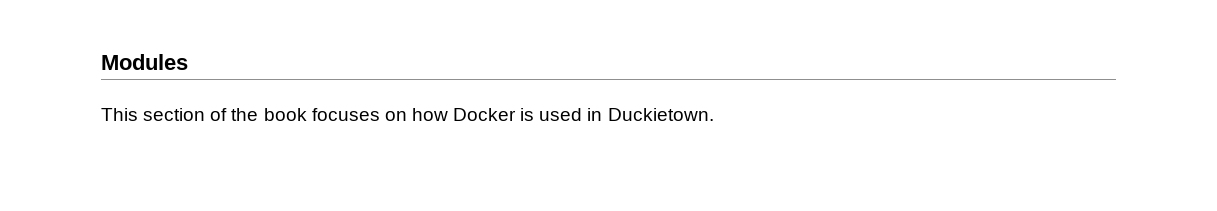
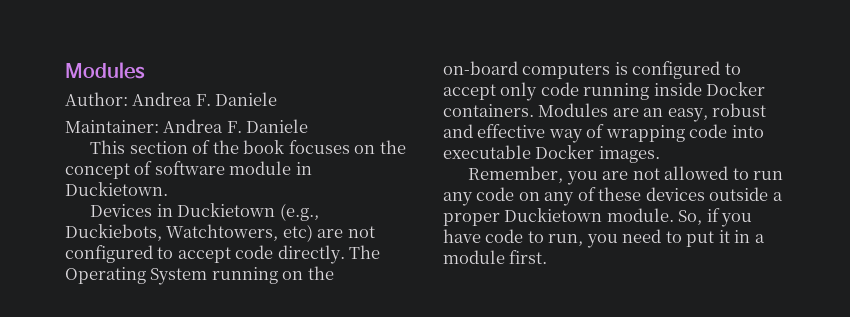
[101,54,188,70] Modules -> [65,62,145,79] [65,92,278,106] [65,119,309,133] Modules // Author: Andrea F. Daniele // Maintainer: Andrea F. Daniele
[411,108,714,121] how Docker is used in Duckietown. -> [379,140,406,154] [65,161,312,179] [65,182,168,196] [90,203,319,221] [65,224,375,242] [65,245,381,264] [65,266,334,285] [443,61,741,79] [443,82,766,101] [443,103,767,122] [443,124,764,143] [443,145,660,163] [468,166,784,185] [443,187,783,206] [443,208,753,227] [443,229,765,248] [443,250,548,264] the concept of software module in Duckietown. // Devices in Duckietown (e.g., Duckiebots, Watchtowers, etc) are not configured to accept code directly. The Operating System running on the on-board computers is configured to accept only code running inside Docker containers. Modules are an easy, robust and effective way of wrapping code into executable Docker images. // Remember, you are not allowed to run any code on any of these devices outside a proper Duckietown module. So, if you have code to run, you need to put it in a module first.

